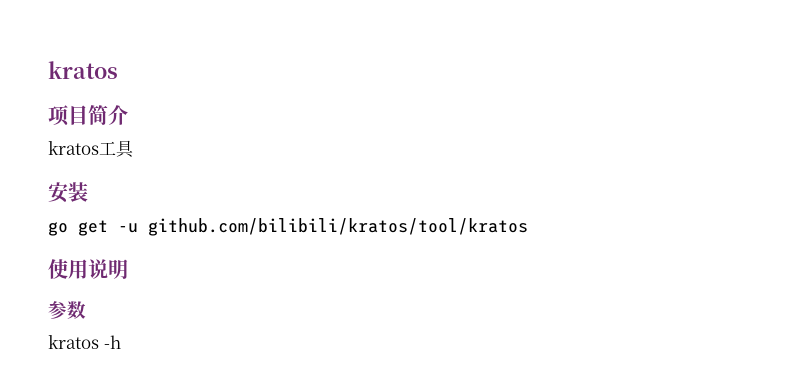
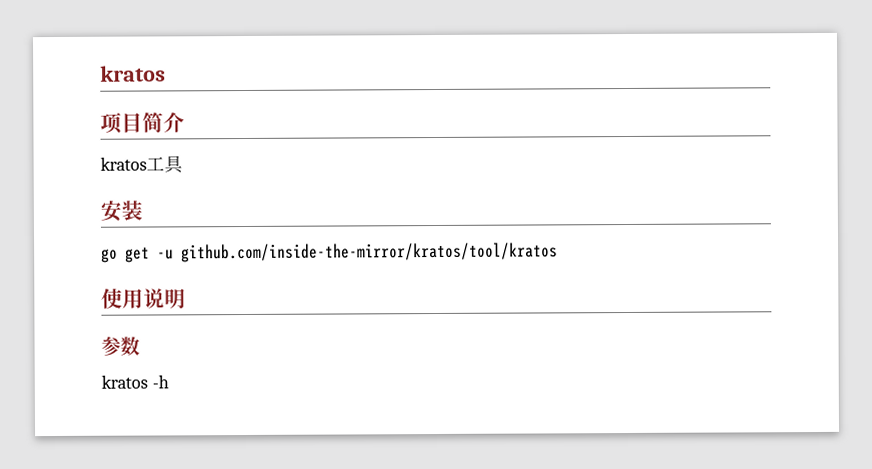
[148,218,528,236] github.com/bilibili/kratos/tool/kratos -> [181,242,558,263] github.com/inside-the-mirror/kratos/tool/kratos

